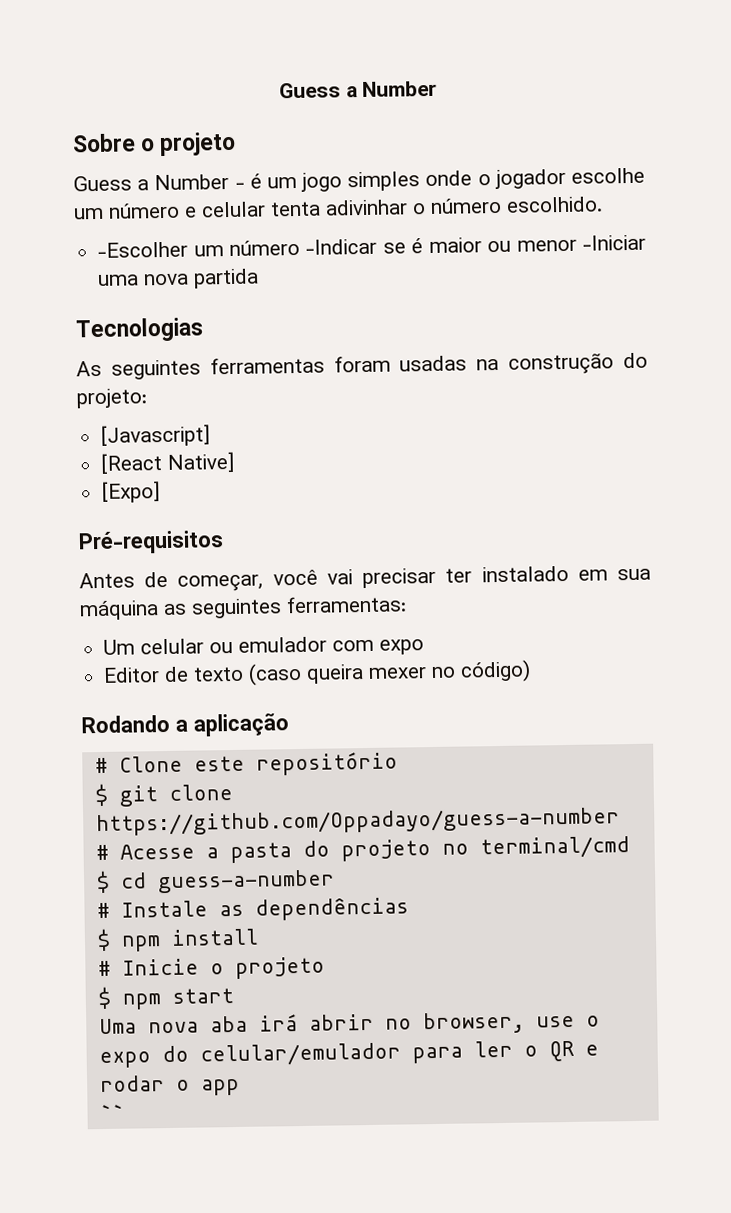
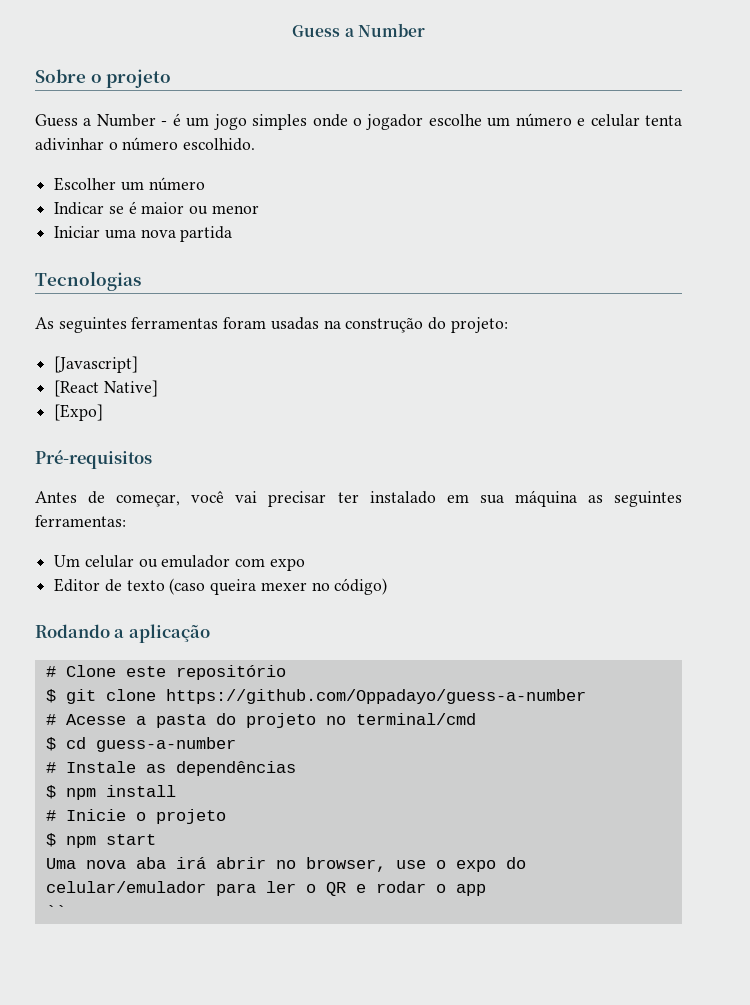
[97,238,378,258] -Escolher um número -Indicar -> [54,177,205,191] [54,202,105,215] Escolher um número // Indicar
[582,234,646,251] -Iniciar -> [54,226,101,238] // Iniciar

